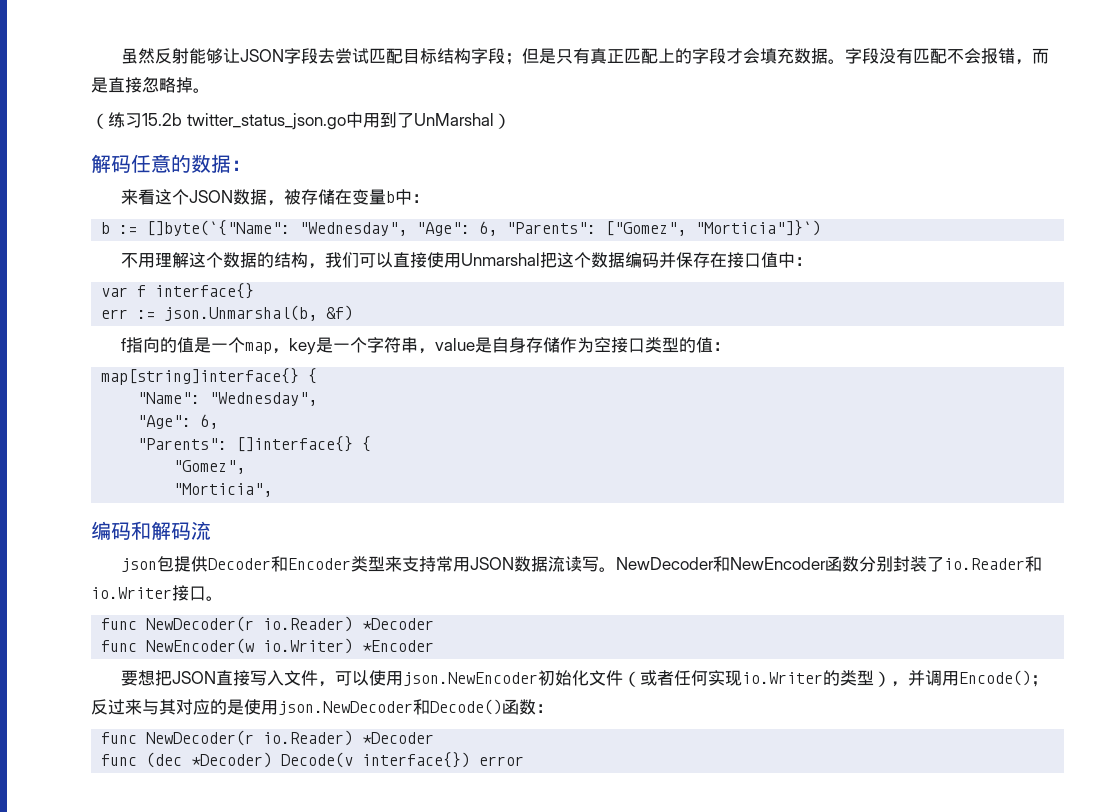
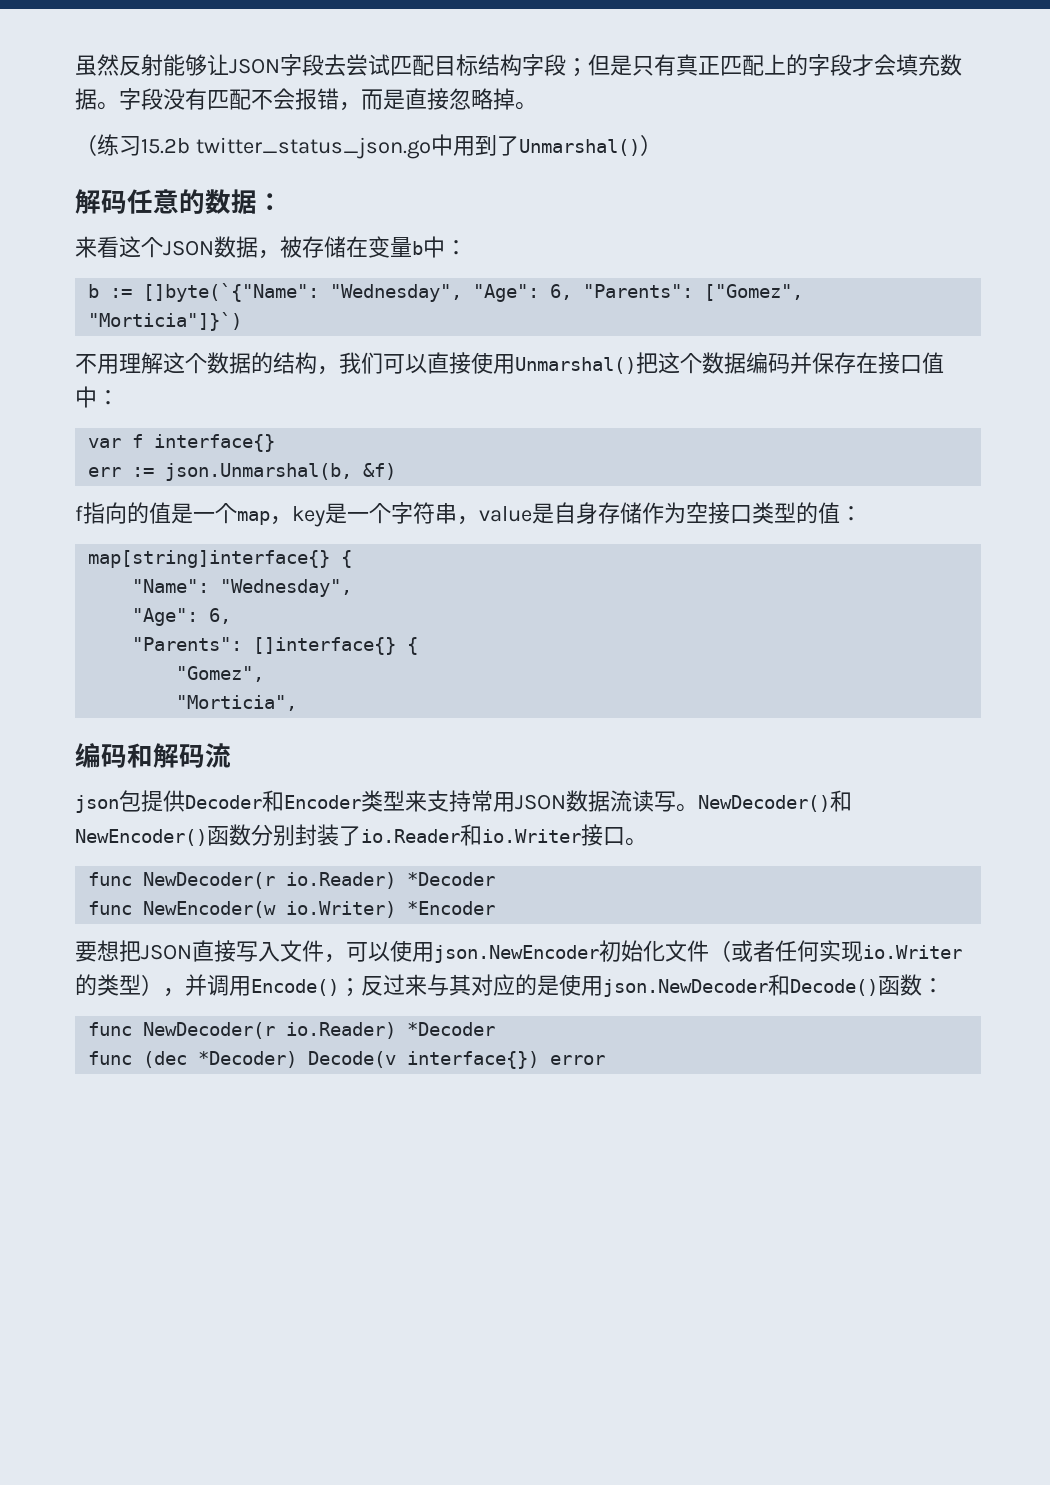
[413,113,494,126] UnMarshal -> [518,139,640,156] Unmarshal()
[461,253,541,266] Unmarshal -> [515,357,636,374] Unmarshal()
[616,556,827,572] NewDecoder和NewEncoder -> [698,790,852,812] [75,829,207,846] NewDecoder()和NewEncoder()

